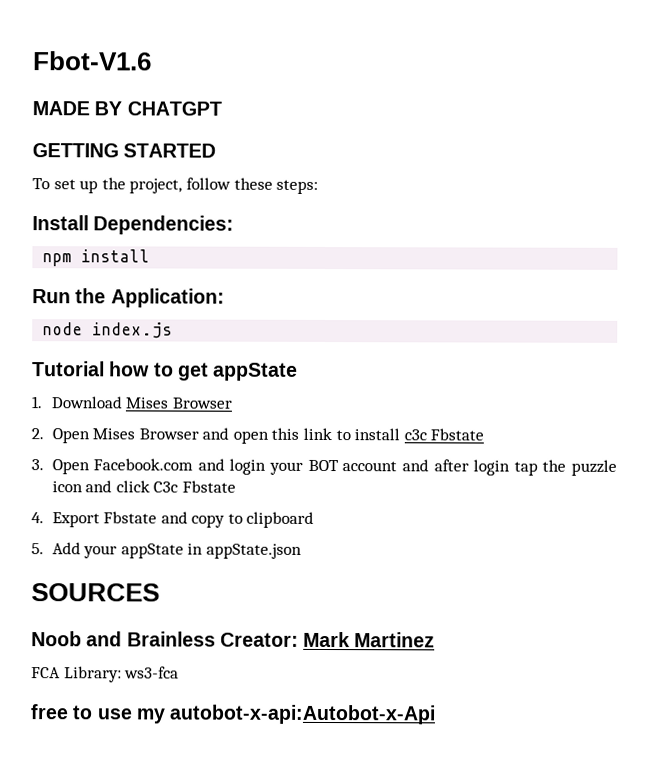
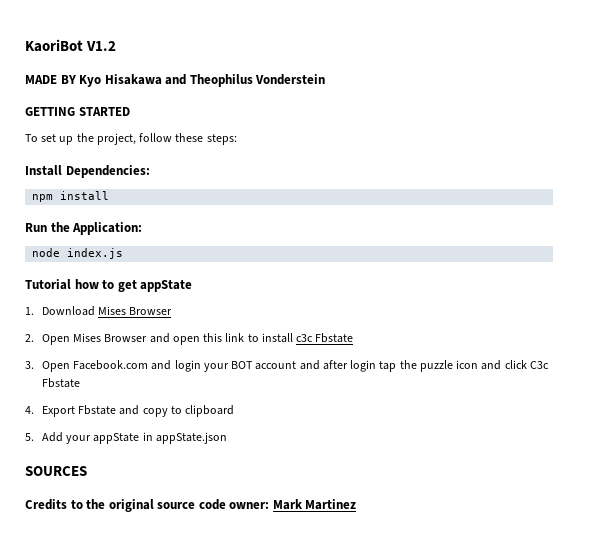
[33,51,152,71] Fbot-V1.6 -> [25,39,117,52] KaoriBot V1.2
[126,101,222,116] CHATGPT -> [79,74,326,87] Kyo Hisakawa and Theophilus Vonderstein
[31,631,436,648] [31,666,180,683] [30,704,437,725] Noob and Brainless Creator: Mark Martinez // FCA Library: ws3-fca // free to use my autobot-x-api:Autobot-x-Api -> [25,499,357,512] Credits to the original source code owner: Mark Martinez

